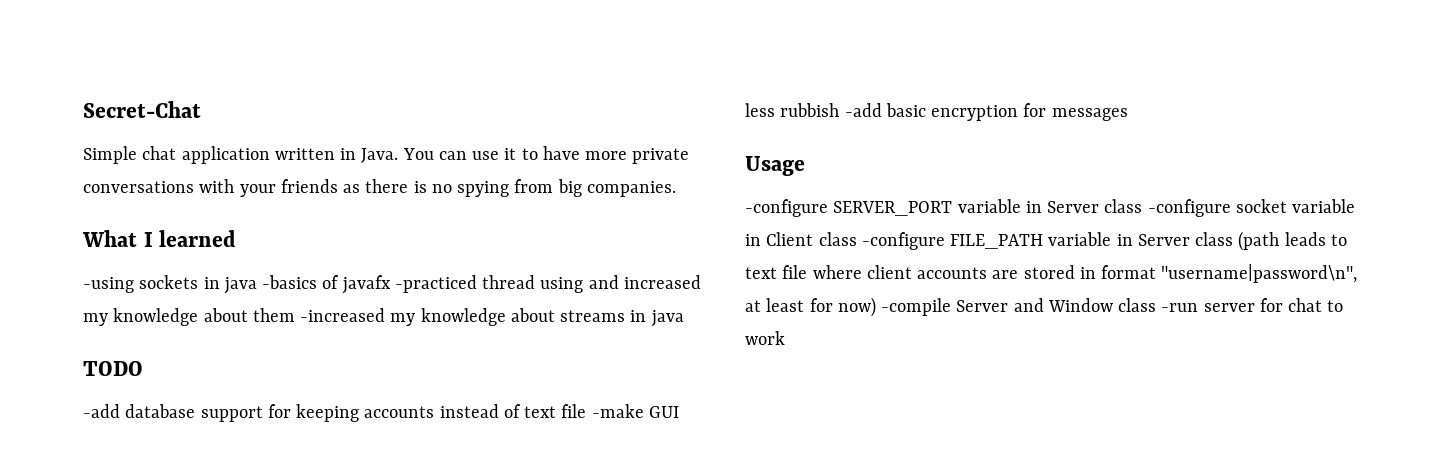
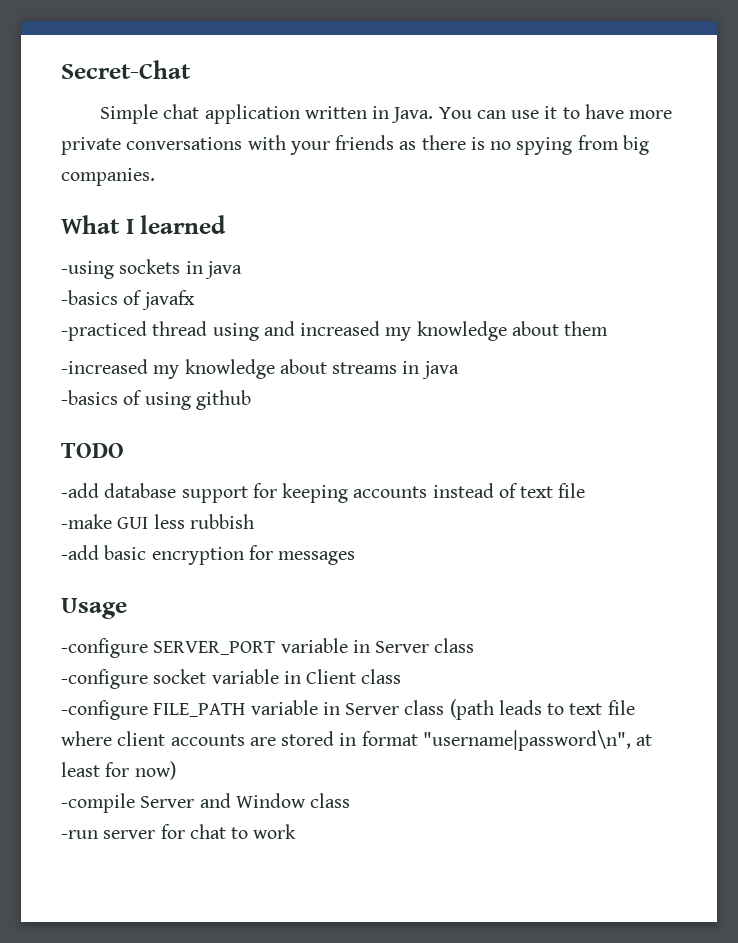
(257, 285) none -> (242, 270) //
(391, 284) none -> (195, 300) //
(295, 315) none -> (609, 328) //
(684, 318) none -> [61,390,251,410] // -basics of using github
(587, 411) none -> (586, 490) //
(840, 110) none -> (254, 521) //
(1143, 206) none -> (475, 645) //
(857, 239) none -> (402, 676) //
(876, 307) none -> (176, 770) //
(1157, 305) none -> (351, 800) //

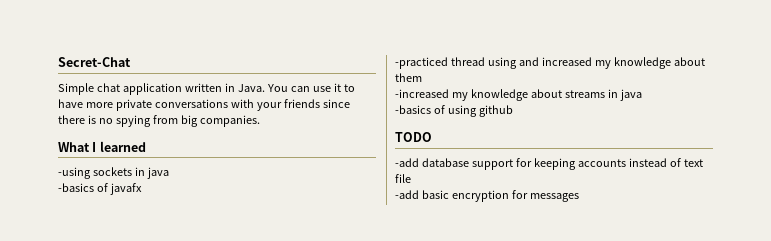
[399,141,417,150] as -> [322,99,350,108] since
[61,514,254,529] // -make GUI less rubbish -> (411, 178) none
[61,598,127,619] [61,638,475,658] [61,669,402,689] [61,699,635,720] [61,730,653,751] [61,761,176,780] [61,793,351,813] [61,824,297,839] // Usage // -configure SERVER_PORT variable in Server class // -configure socket variable in Client class // -configure FILE_PATH variable in Server class (path leads to text file where client accounts are stored in format "username|password\n", at least for now) // -compile Server and Window class // -run server for chat to work -> (579, 197) none

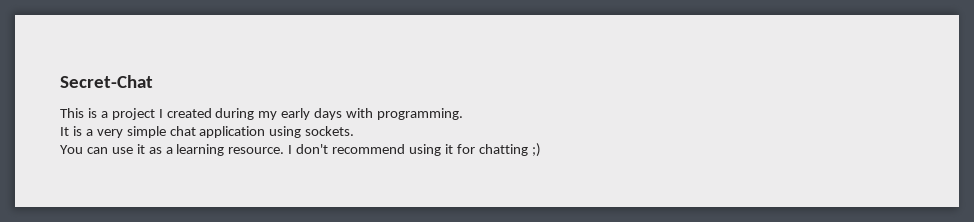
[58,83,355,95] [58,99,350,111] [58,115,260,127] [58,141,146,152] [58,167,169,179] [58,183,142,195] [395,57,705,69] [395,73,422,82] [395,89,642,101] [395,105,513,117] [395,132,432,142] [395,158,703,170] [395,174,411,183] [395,190,579,202] Simple chat application written in Java. You can use it to have more private conversations with your friends since there is no spying from big companies. // What I learned // -using sockets in java // -basics of javafx // -practiced thread using and increased my knowledge about them // -increased my knowledge about streams in java // -basics of using github // TODO // -add database support for keeping accounts instead of text file // -add basic encryption for messages -> [60,108,464,120] [60,126,355,138] [60,143,541,157] This is a project I created during my early days with programming. // It is a very simple chat application using sockets. // You can use it as a learning resource. I don't recommend using it for chatting ;)

